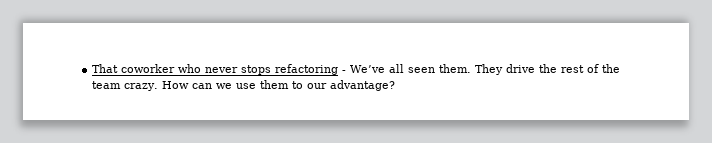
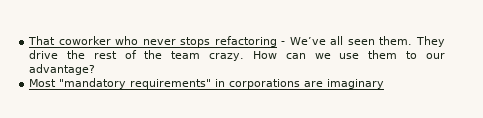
(396, 85) none -> [29,78,385,89] // Most "mandatory requirements" in corporations are imaginary

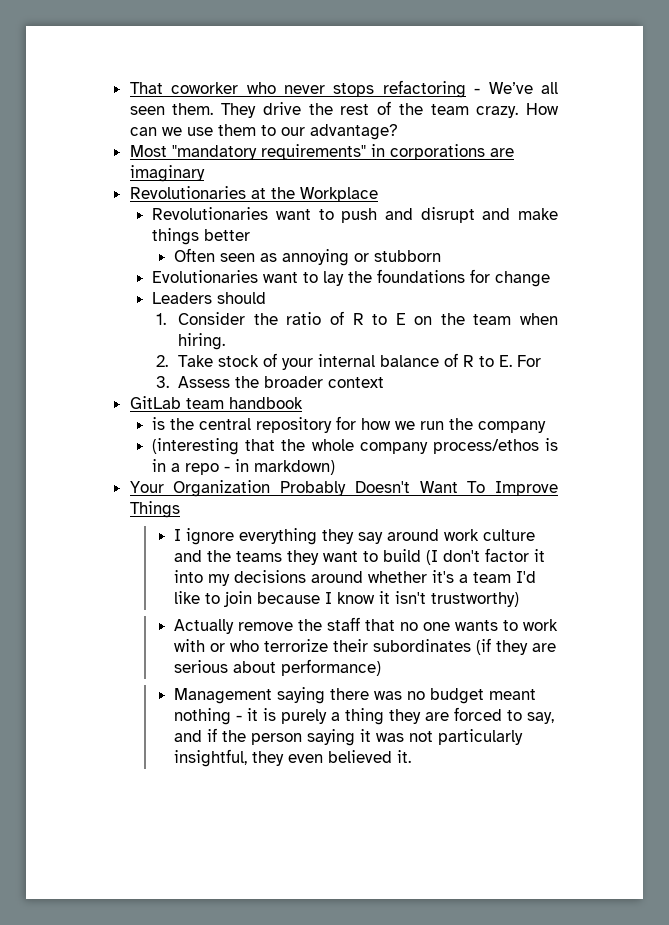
(385, 84) none -> [129,186,378,202] [152,207,558,223] [152,228,251,245] [174,248,442,266] [152,269,551,287] [152,292,267,304] [155,311,558,325] [178,333,226,350] [155,353,542,370] [155,376,385,388] [129,396,303,409] [152,416,547,433] [152,438,558,455] [152,459,336,475] [129,480,559,497] [129,501,180,518] [174,528,536,545] [174,548,546,565] [174,570,537,586] [174,591,520,607] [174,617,559,634] [174,638,557,655] [174,659,382,676] [174,687,537,704] [174,707,555,725] [174,728,524,746] [174,749,412,767] // Revolutionaries at the Workplace // Revolutionaries want to push and disrupt and make things better // Often seen as annoying or stubborn // Evolutionaries want to lay the foundations for change // Leaders should // 1. Consider the ratio of R to E on the team when hiring. // 2. Take stock of your internal balance of R to E. For // 3. Assess the broader context // GitLab team handbook // is the central repository for how we run the company // (interesting that the whole company process/ethos is in a repo - in markdown) // Your Organization Probably Doesn't Want To Improve Things // I ignore everything they say around work culture and the teams they want to build (I don't factor it into my decisions around whether it's a team I'd like to join because I know it isn't trustworthy) // Actually remove the staff that no one wants to work with or who terrorize their subordinates (if they are serious about performance) // Management saying there was no budget meant nothing - it is purely a thing they are forced to say, and if the person saying it was not particularly insightful, they even believed it.

